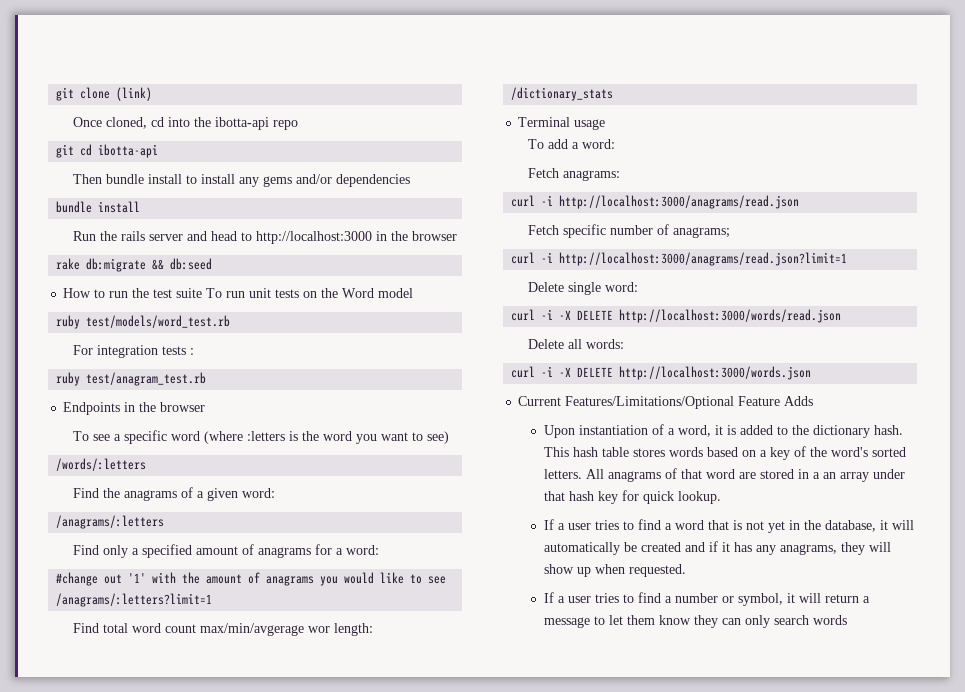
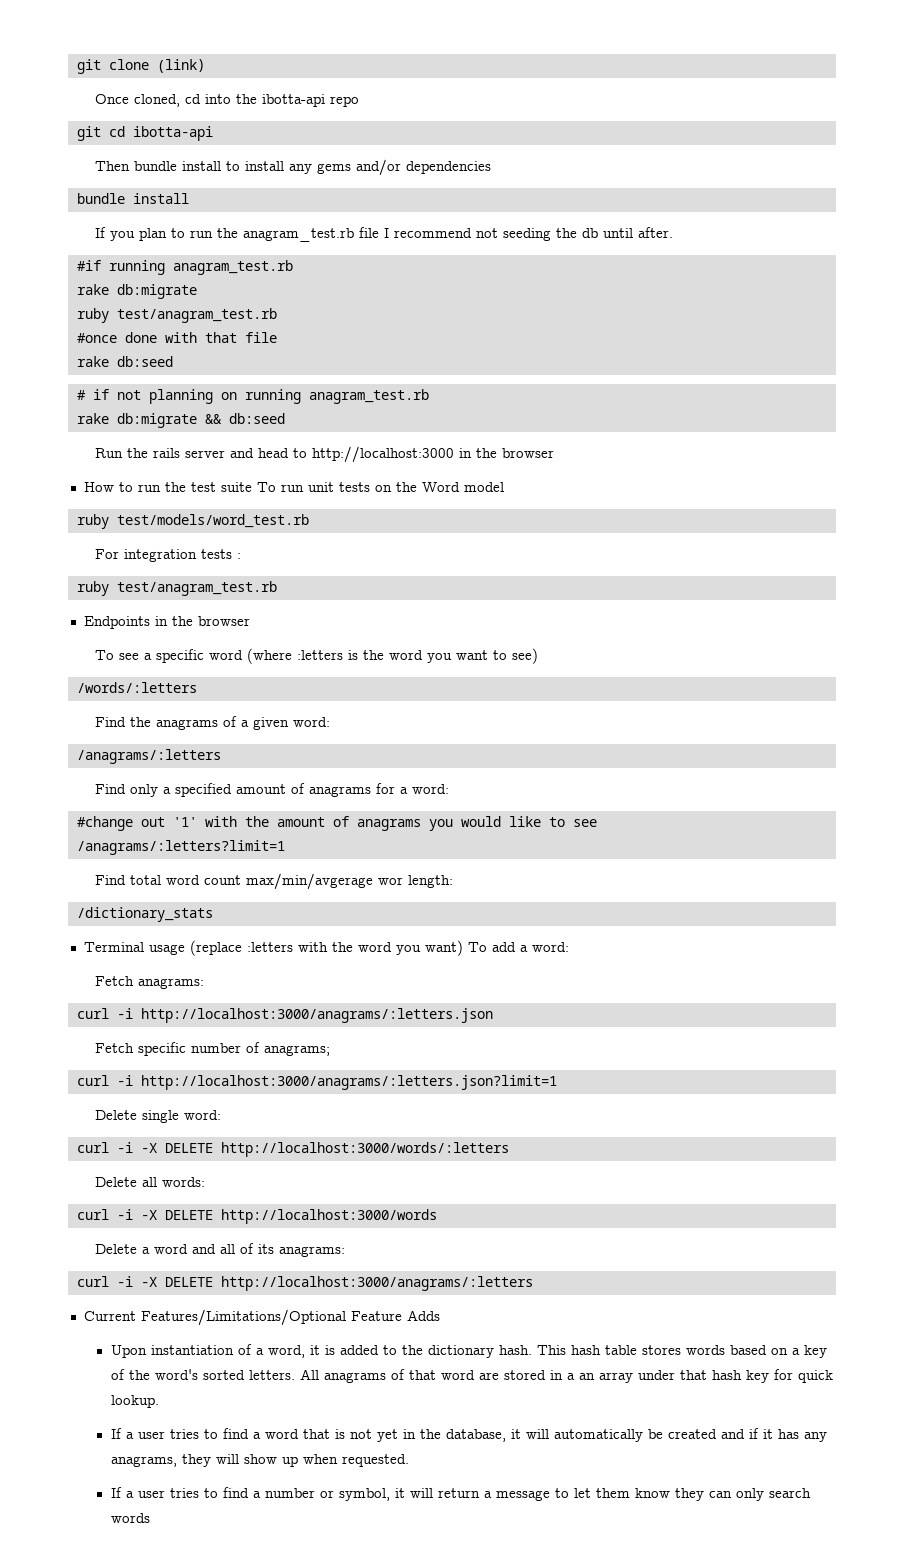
(141, 207) none -> [94,227,673,242] [76,260,293,275] [76,284,197,299] [76,308,277,323] [76,332,277,343] [76,356,173,367] [76,389,429,404] [76,413,285,428] // If you plan to run the anagram_test.rb file I recommend not seeding the db until after. // #if running anagram_test.rb // rake db:migrate // ruby test/anagram_test.rb // #once done with that file // rake db:seed // # if not planning on running anagram_test.rb // rake db:migrate && db:seed
[56,258,213,272] // rake db:migrate && db:seed -> (554, 453) none
(606, 124) // -> [189,940,463,956] (replace :letters with the word you want)
[559,195,800,209] http://localhost:3000/anagrams/read.json -> [140,1008,493,1023] http://localhost:3000/anagrams/:letters.json
[559,252,848,266] http://localhost:3000/anagrams/read.json?limit=1 -> [140,1075,557,1090] http://localhost:3000/anagrams/:letters.json?limit=1
[619,309,842,323] http://localhost:3000/words/read.json -> [220,1142,509,1157] http://localhost:3000/words/:letters
[619,366,812,380] http://localhost:3000/words.json -> [220,1209,437,1224] [94,1243,345,1257] [76,1276,533,1291] http://localhost:3000/words // Delete a word and all of its anagrams: // curl -i -X DELETE http://localhost:3000/anagrams/:letters

